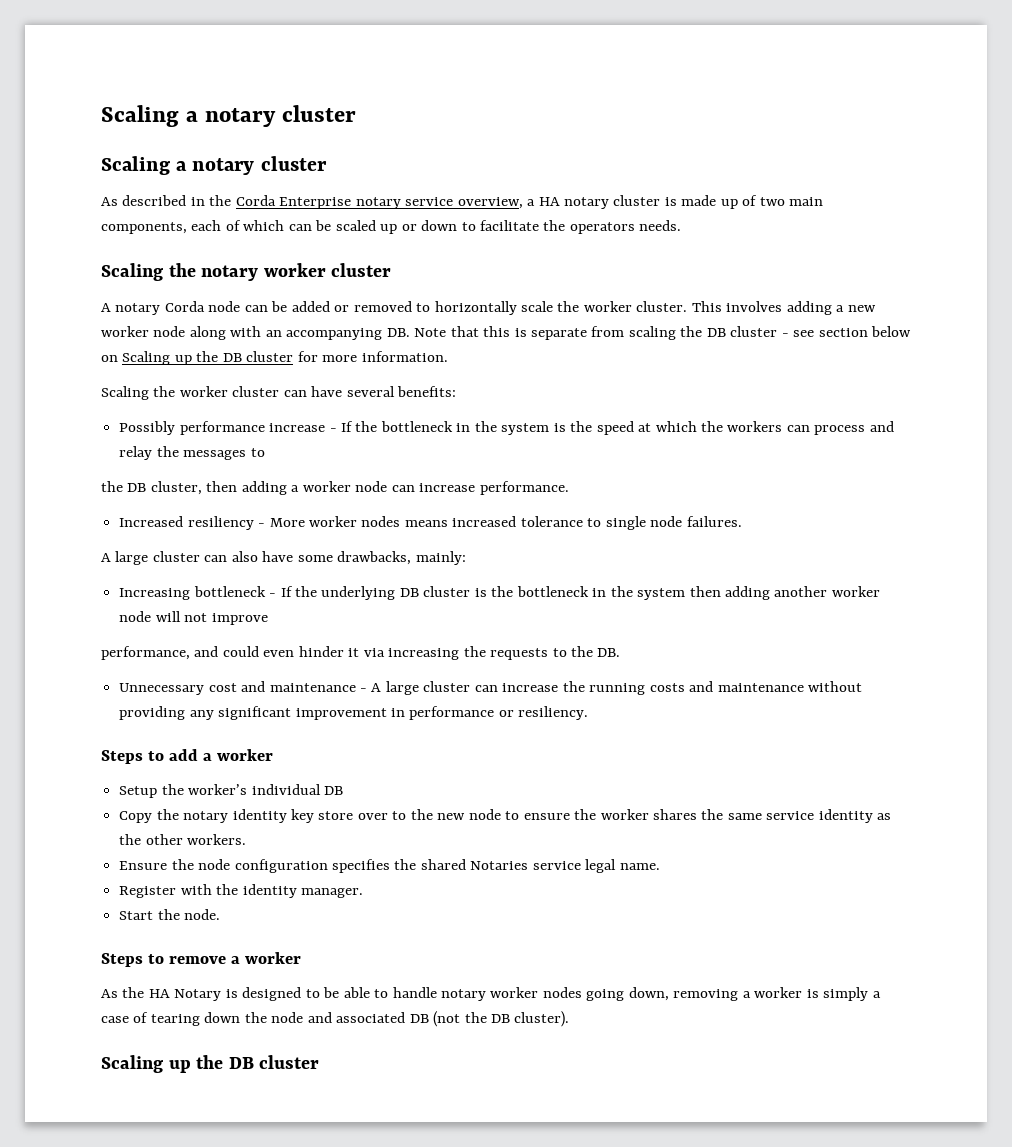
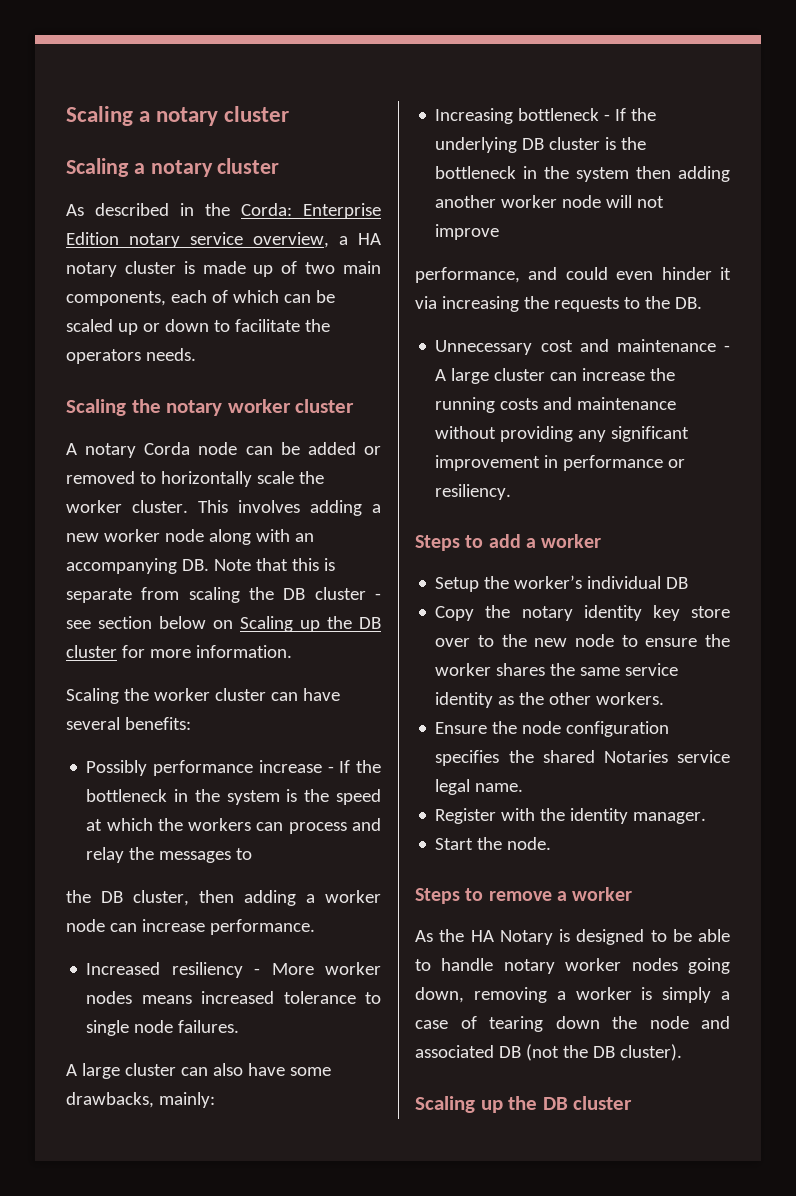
[235,195,352,209] Corda Enterprise -> [241,203,381,219] [66,232,119,245] Corda: Enterprise Edition

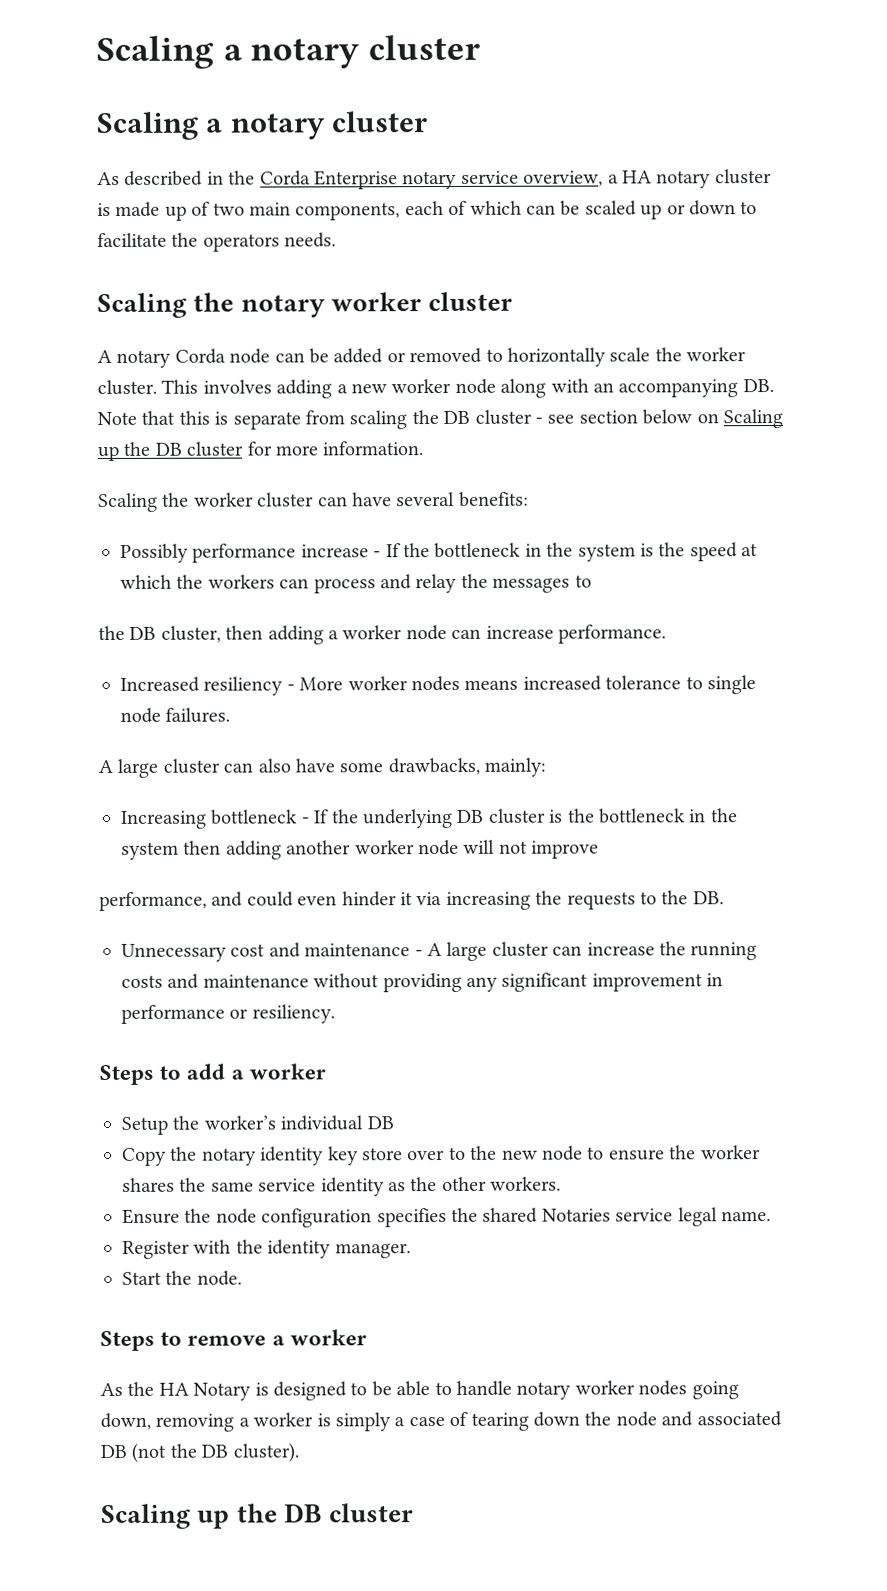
[241,203,381,219] [66,232,119,245] Corda: Enterprise Edition -> [259,170,398,190] Corda Enterprise

